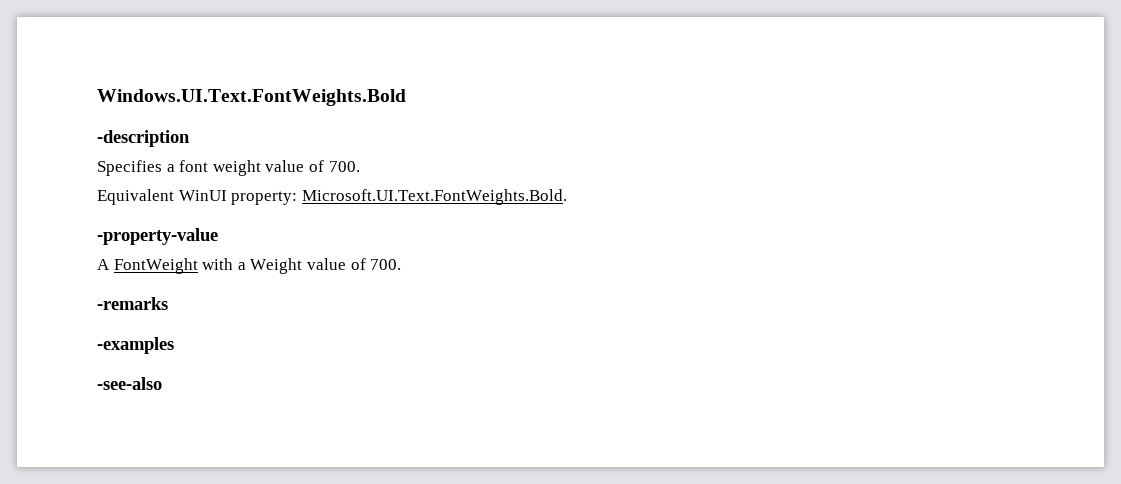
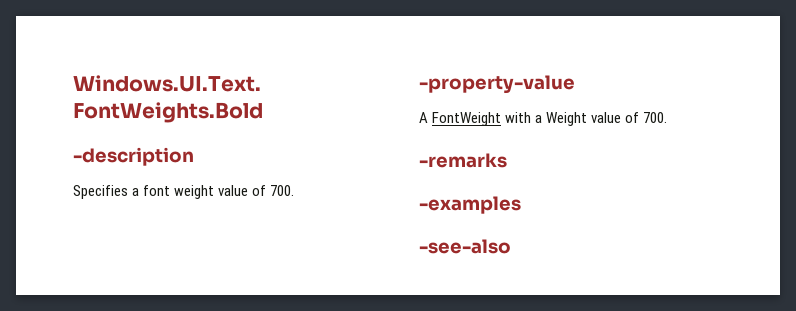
[97,189,567,205] // Equivalent WinUI property: Microsoft.UI.Text.FontWeights.Bold. -> (295, 190) none

